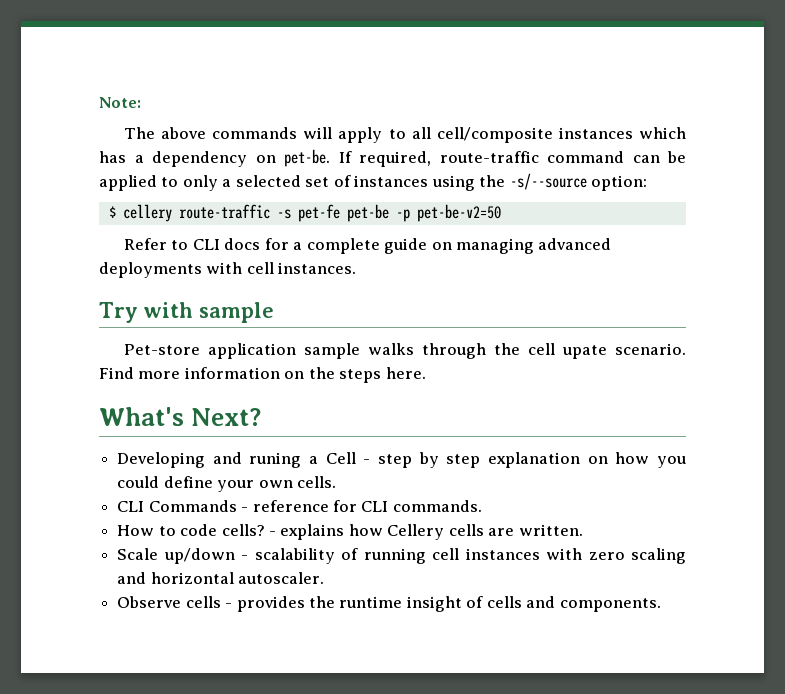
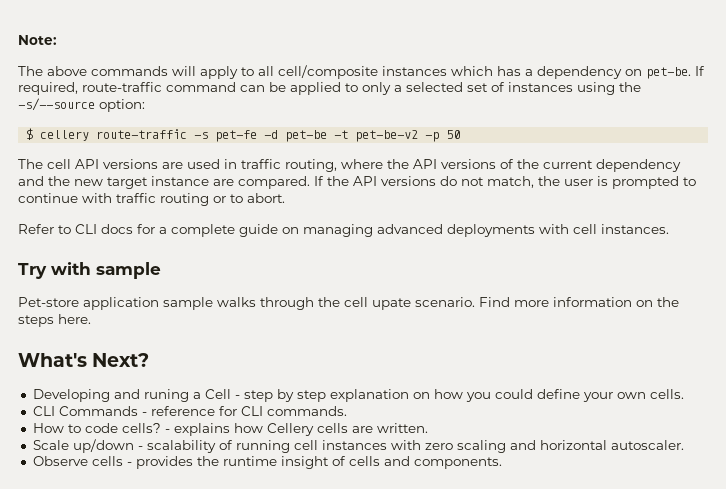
[346,204,501,222] pet-be -p pet-be-v2=50 -> [264,130,461,142] [18,159,681,172] [18,176,696,189] [18,193,285,206] -d pet-be -t pet-be-v2 -p 50 // The cell API versions are used in traffic routing, where the API versions of the current dependency and the new target instance are compared. If the API versions do not match, the user is prompted to continue with traffic routing or to abort.

